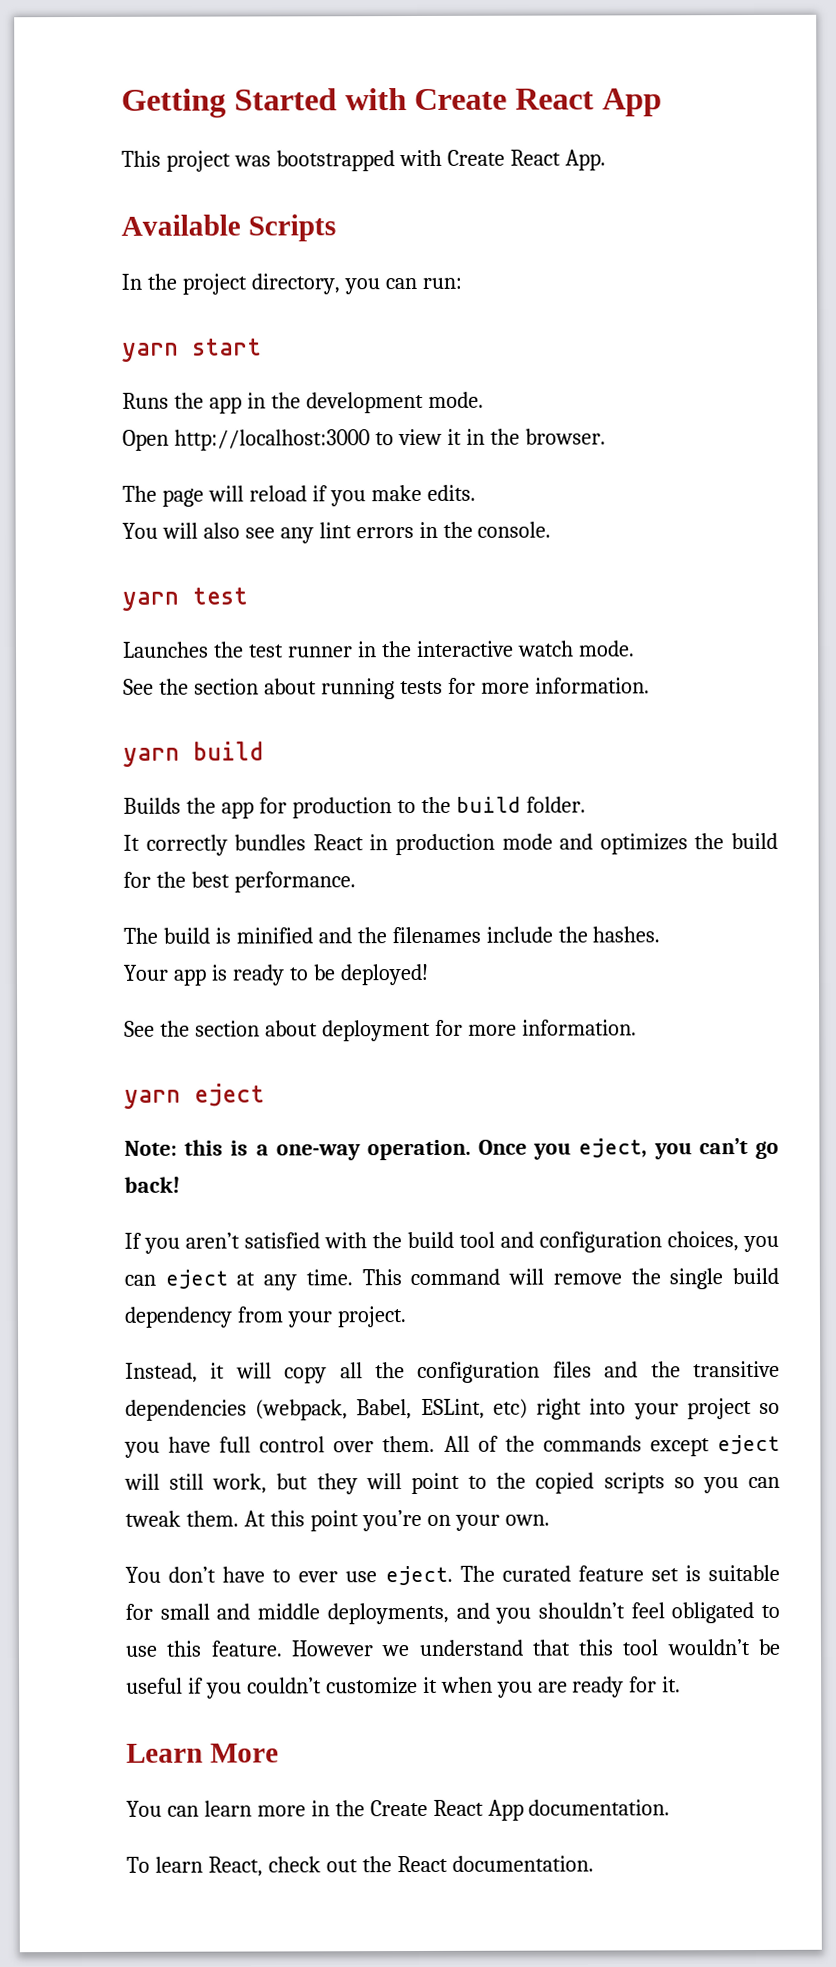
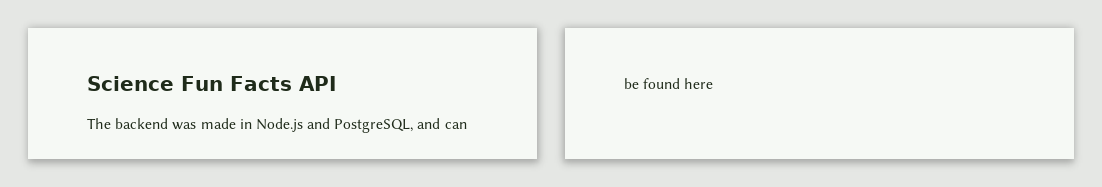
[121,88,662,118] [121,149,606,172] [121,214,336,242] [121,273,462,295] [122,338,262,362] [122,391,484,414] [122,428,606,451] [122,484,476,507] [122,521,552,544] [122,587,248,611] [122,640,635,658] [123,677,650,700] [123,741,264,767] [123,796,586,819] [123,832,779,856] [123,871,356,893] [123,926,661,944] [123,963,429,986] [124,1019,637,1042] [124,1083,265,1109] [124,1138,779,1161] [124,1176,180,1193] [124,1231,779,1254] [124,1267,780,1291] [124,1306,407,1328] [125,1360,780,1384] [125,1398,780,1421] [124,1434,780,1458] [124,1472,780,1495] [125,1509,550,1532] [125,1564,781,1586] [125,1602,780,1625] [125,1638,780,1657] [126,1676,682,1699] [126,1743,279,1763] [126,1799,671,1821] [126,1855,594,1877] Getting Started with Create React App // This project was bootstrapped with Create React App. // Available Scripts // In the project directory, you can run: // yarn start // Runs the app in the development mode. // Open http://localhost:3000 to view it in the browser. // The page will reload if you make edits. // You will also see any lint errors in the console. // yarn test // Launches the test runner in the interactive watch mode. // See the section about running tests for more information. // yarn build // Builds the app for production to the build folder. // It correctly bundles React in production mode and optimizes the build for the best performance. // The build is minified and the filenames include the hashes. // Your app is ready to be deployed! // See the section about deployment for more information. // yarn eject // Note: this is a one-way operation. Once you eject, you can’t go back! // If you aren’t satisfied with the build tool and configuration choices, you can eject at any time. This command will remove the single build dependency from your project. // Instead, it will copy all the configuration files and the transitive dependencies (webpack, Babel, ESLint, etc) right into your project so you have full control over them. All of the commands except eject will still work, but they will point to the copied scripts so you can tweak them. At this point you’re on your own. // You don’t have to ever use eject. The curated feature set is suitable for small and middle deployments, and you shouldn’t feel obligated to use this feature. However we understand that this tool wouldn’t be useful if you couldn’t customize it when you are ready for it. // Learn More // You can learn more in the Create React App documentation. // To learn React, check out the React documentation. -> [87,76,336,91] [87,118,467,133] [624,78,714,89] Science Fun Facts API // The backend was made in Node.js and PostgreSQL, and can be found here

